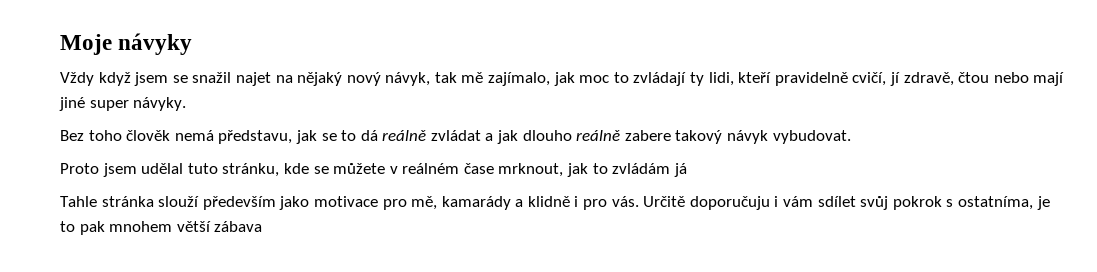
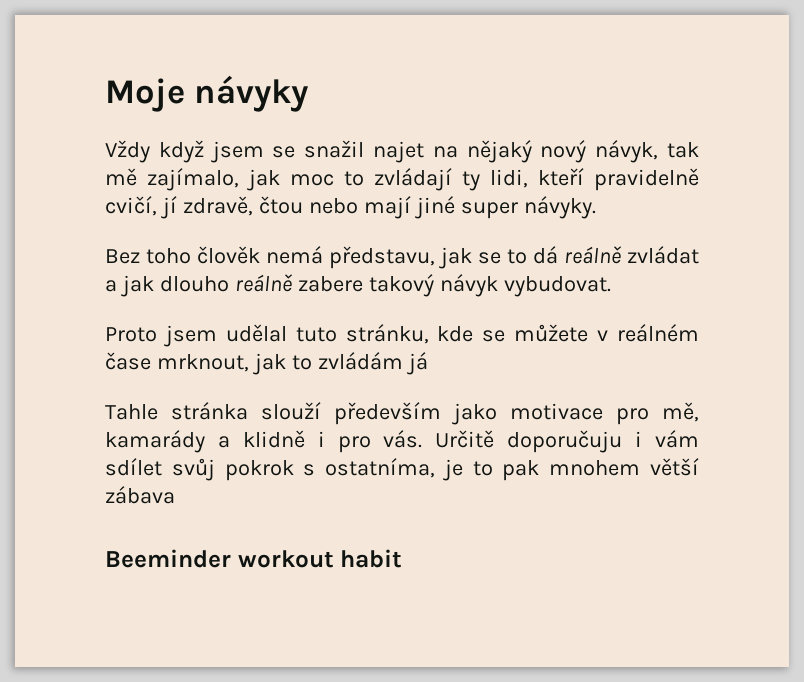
(263, 226) none -> [105,549,403,568] // Beeminder workout habit

